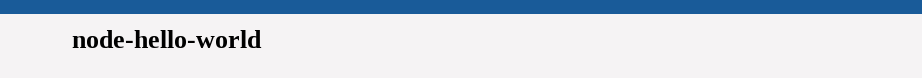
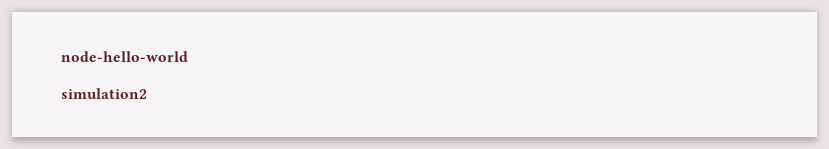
(262, 39) none -> [61,88,147,99] // simulation2

